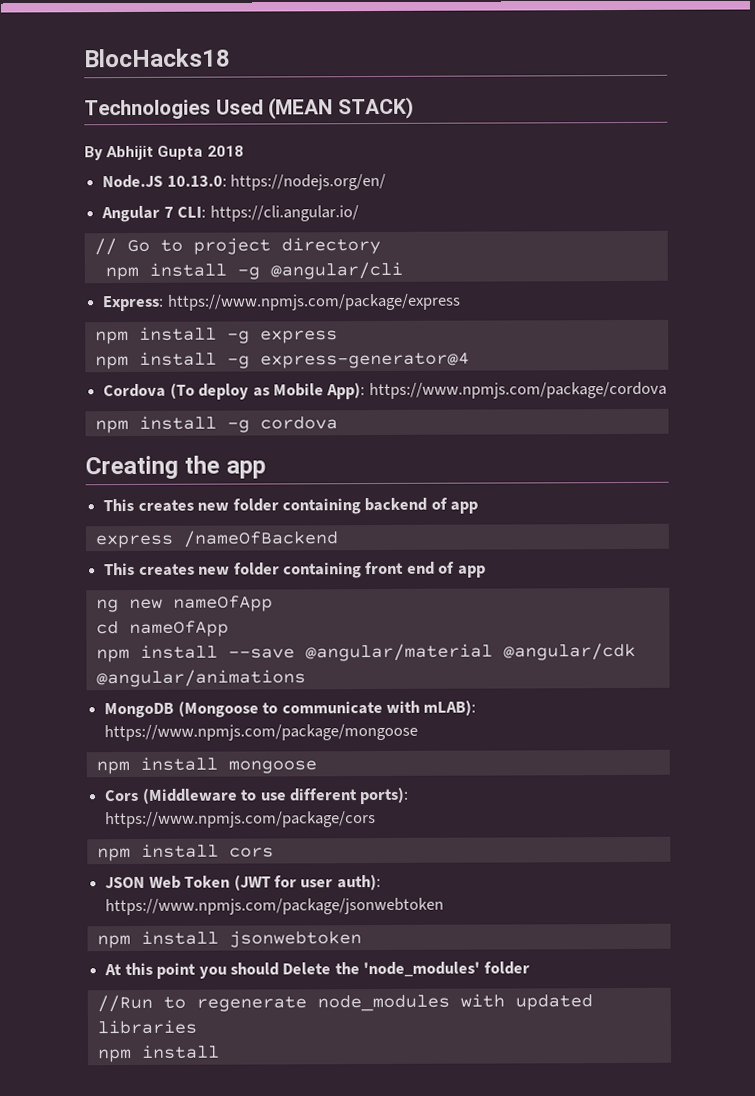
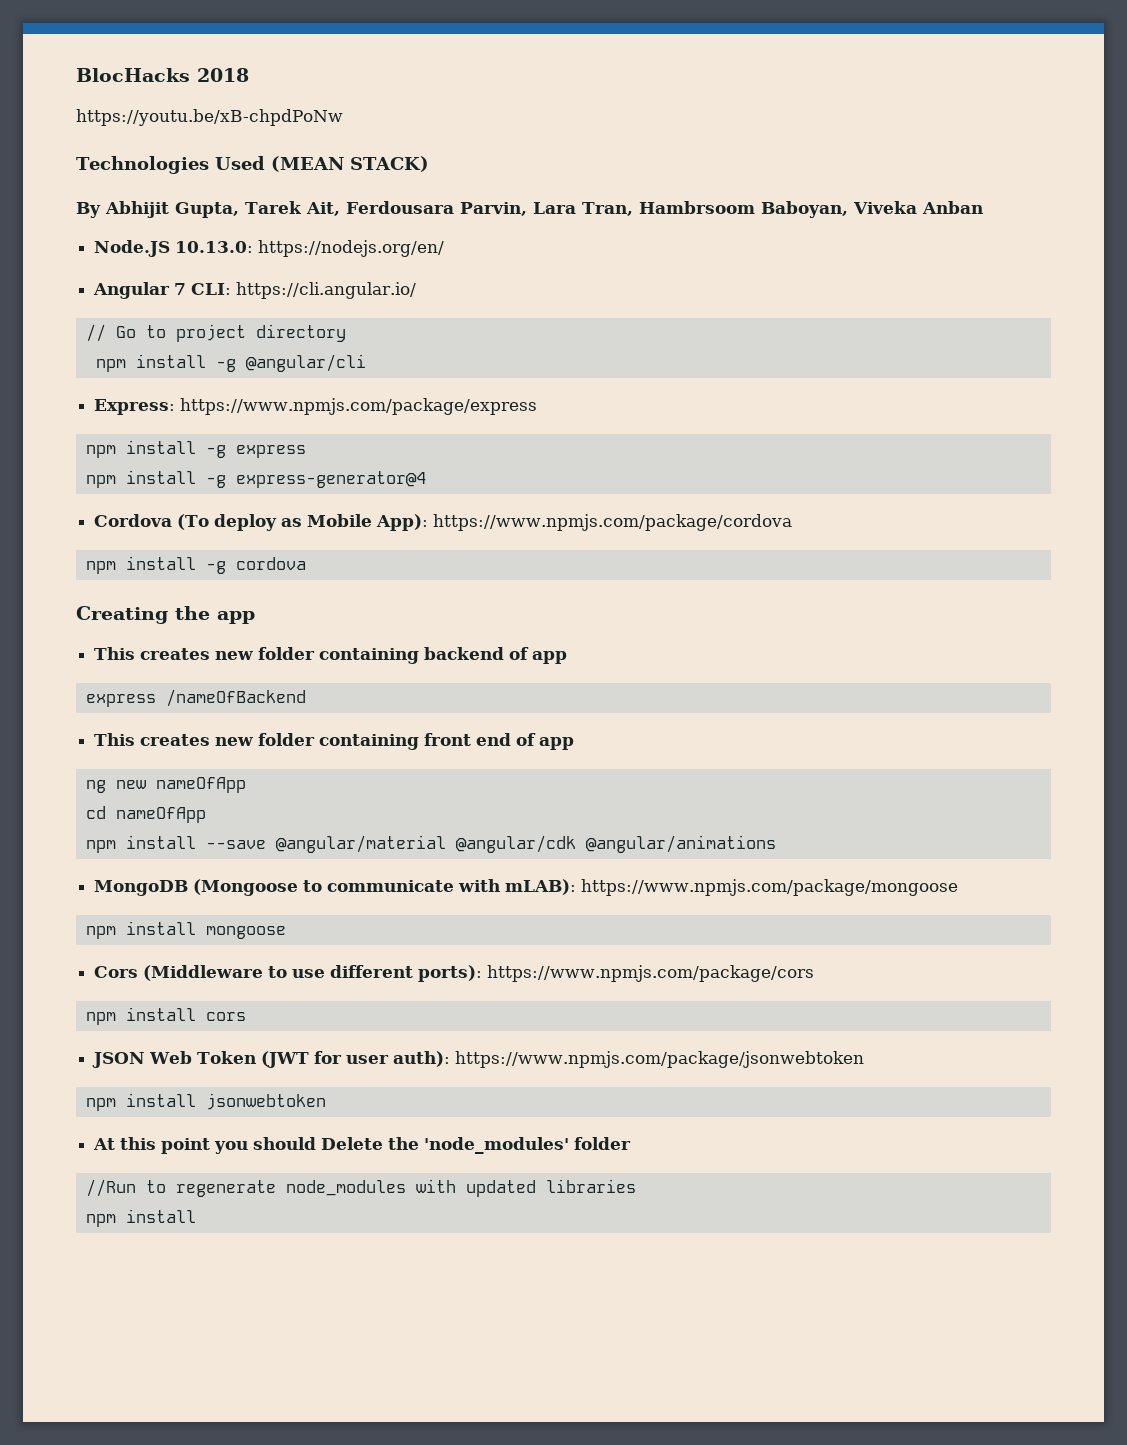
[83,48,231,68] BlocHacks18 -> [76,68,249,82] [76,109,343,126] BlocHacks 2018 // https://youtu.be/xB-chpdPoNw
[157,145,244,160] Gupta 2018 -> [175,201,983,218] Gupta, Tarek Ait, Ferdousara Parvin, Lara Tran, Hambrsoom Baboyan, Viveka Anban

